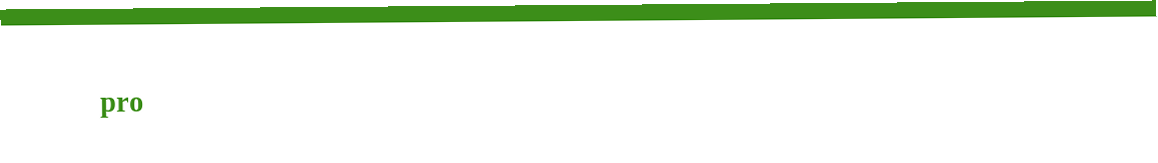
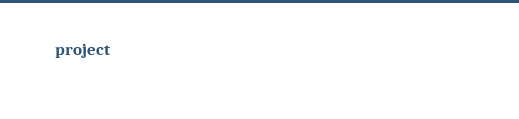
[100,97,144,118] pro -> [55,43,111,58] project

